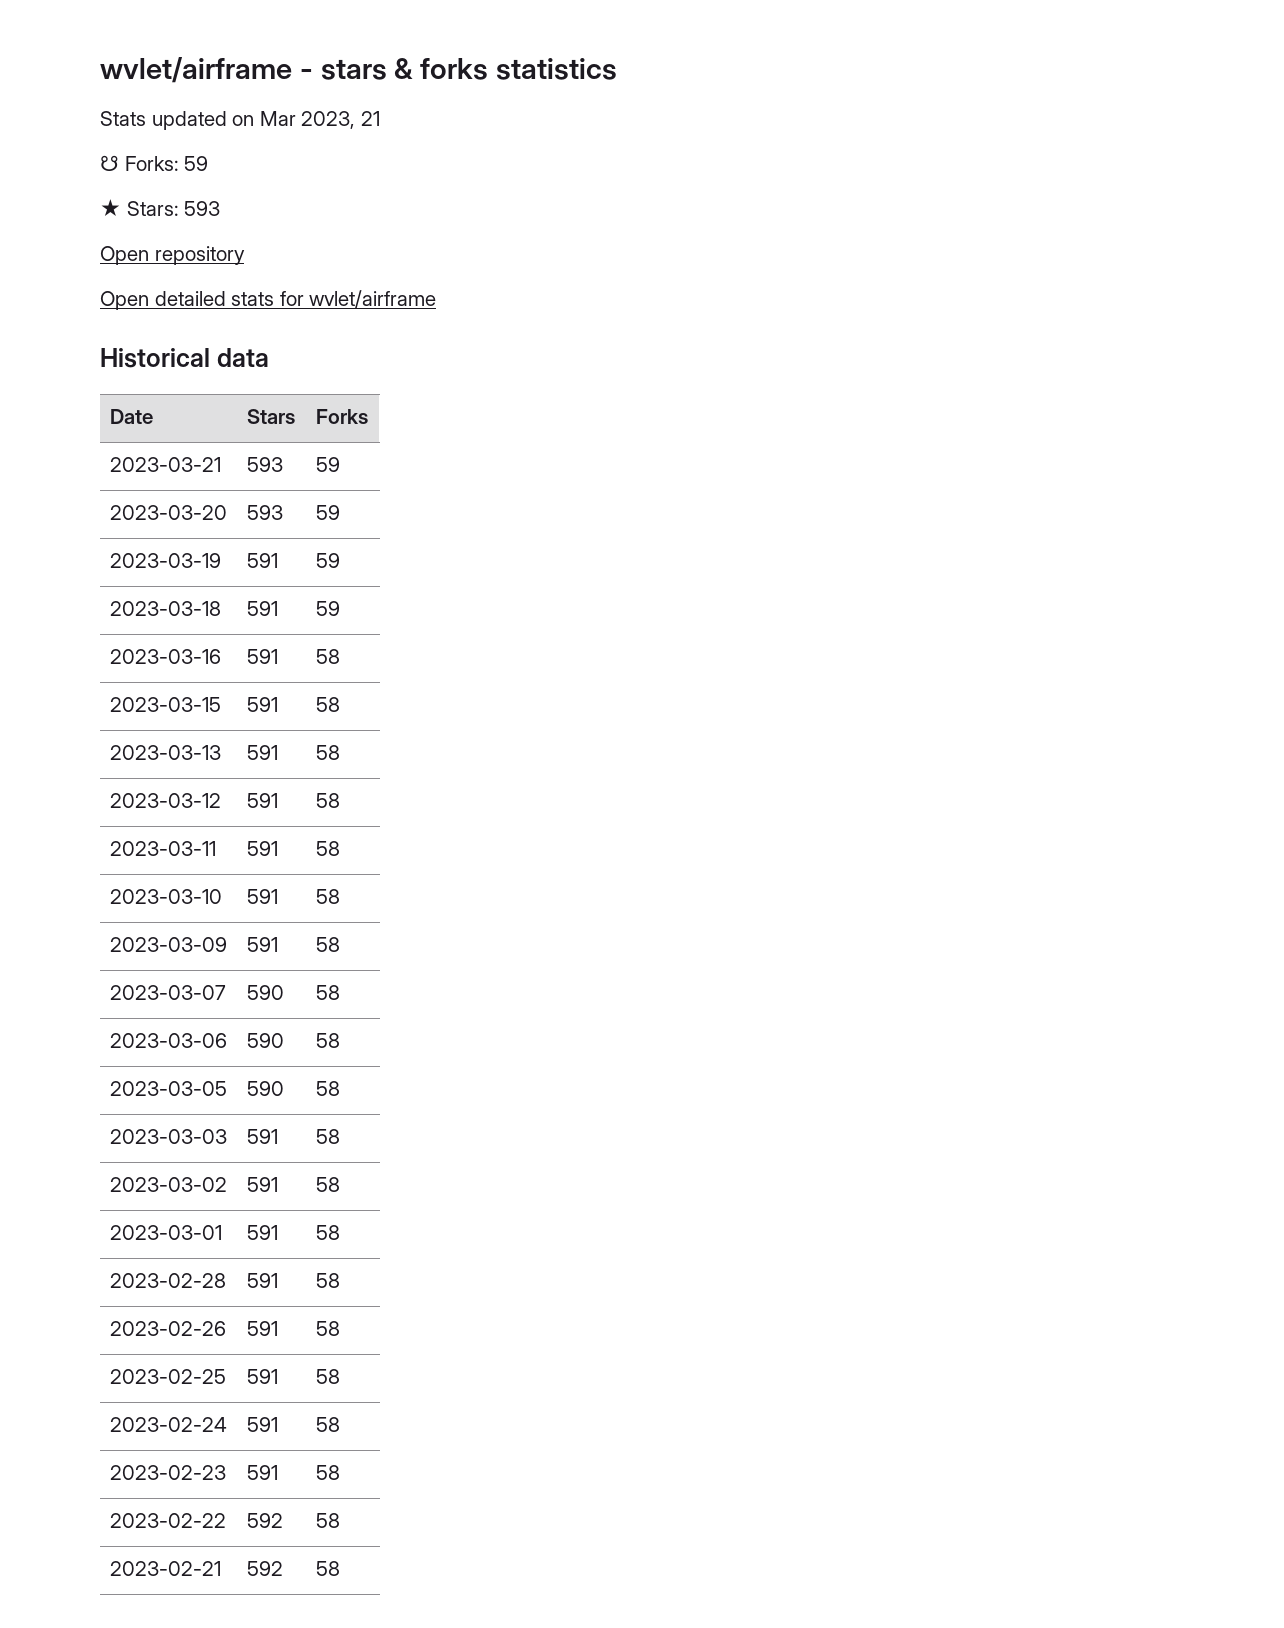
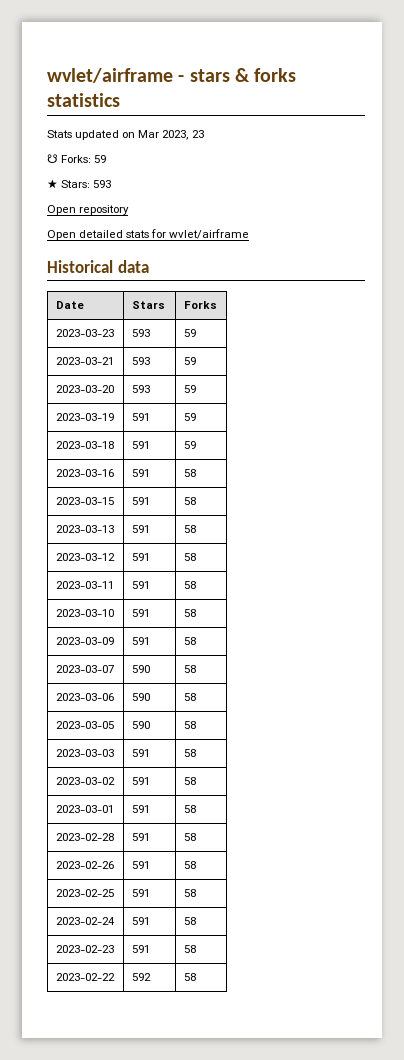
[360,111,380,126] 21 -> [191,130,204,138] 23
(368, 416) none -> [55,329,114,337] [131,329,150,337] [183,329,196,337] // 2023-03-23 | 593 | 59
[109,1561,221,1576] [246,1561,283,1576] [315,1561,340,1576] // 2023-02-21 | 592 | 58 -> (196, 977) none

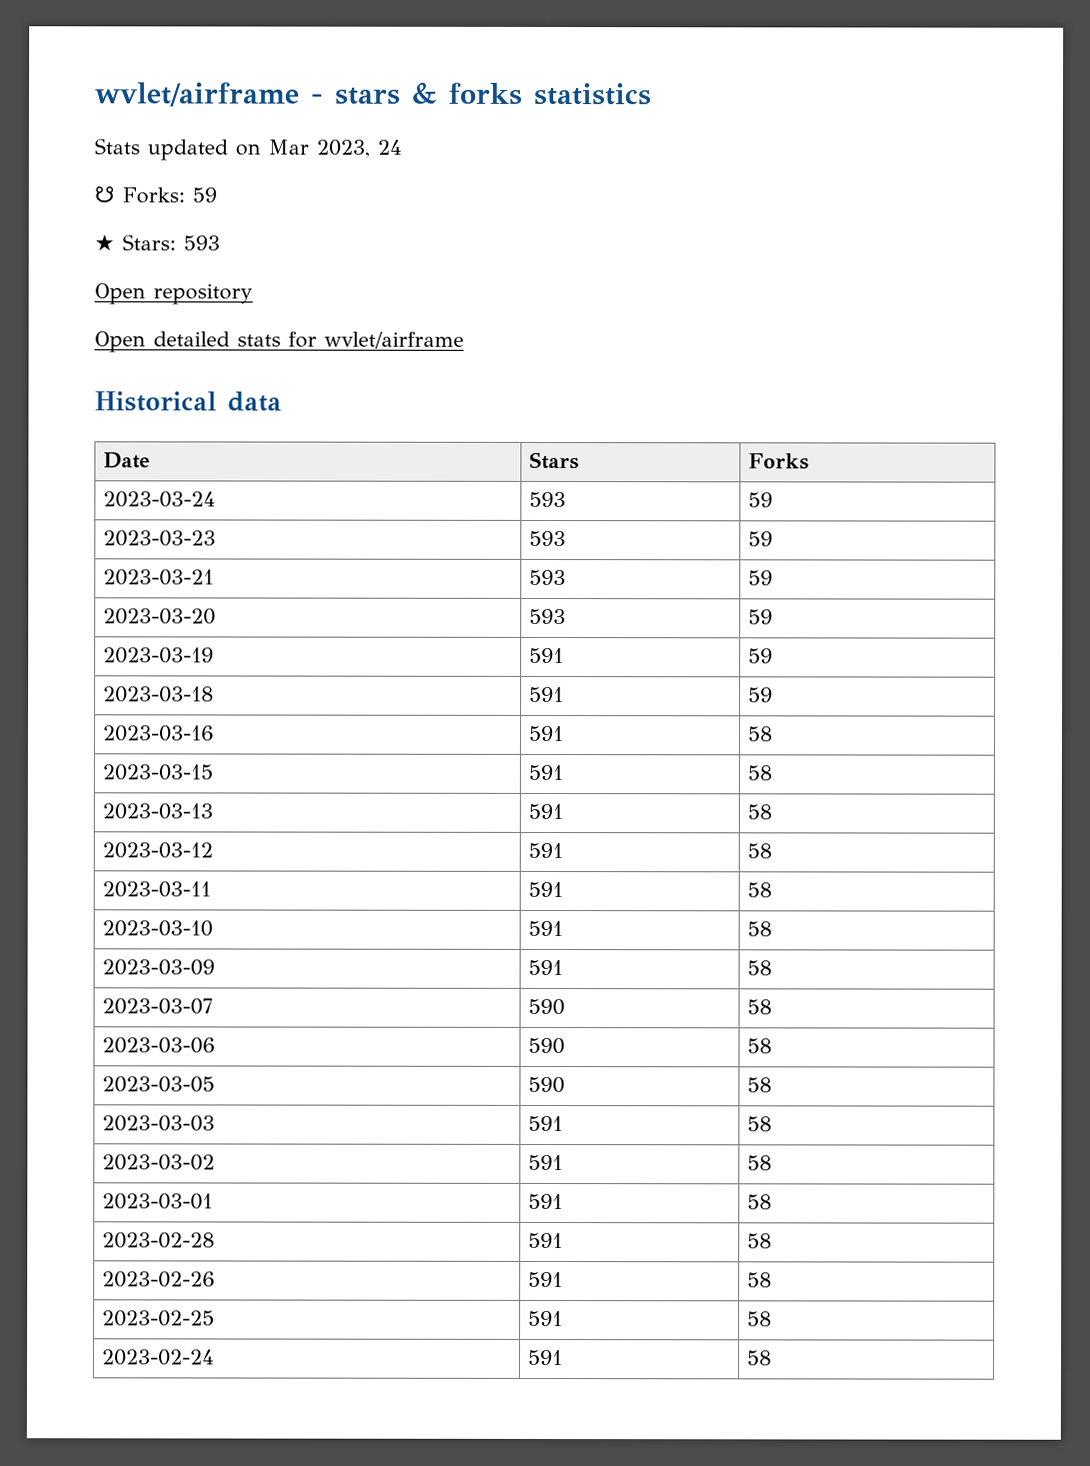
[191,130,204,138] 23 -> [377,139,402,155] 24
(217, 305) none -> [103,491,217,508] [529,491,567,508] [748,492,774,508] // 2023-03-24 | 593 | 59
[55,945,114,953] [131,945,150,953] [183,945,196,953] [55,973,115,981] [131,973,151,981] [183,973,196,981] // 2023-02-23 | 591 | 58 // 2023-02-22 | 592 | 58 -> (773, 1358) none

